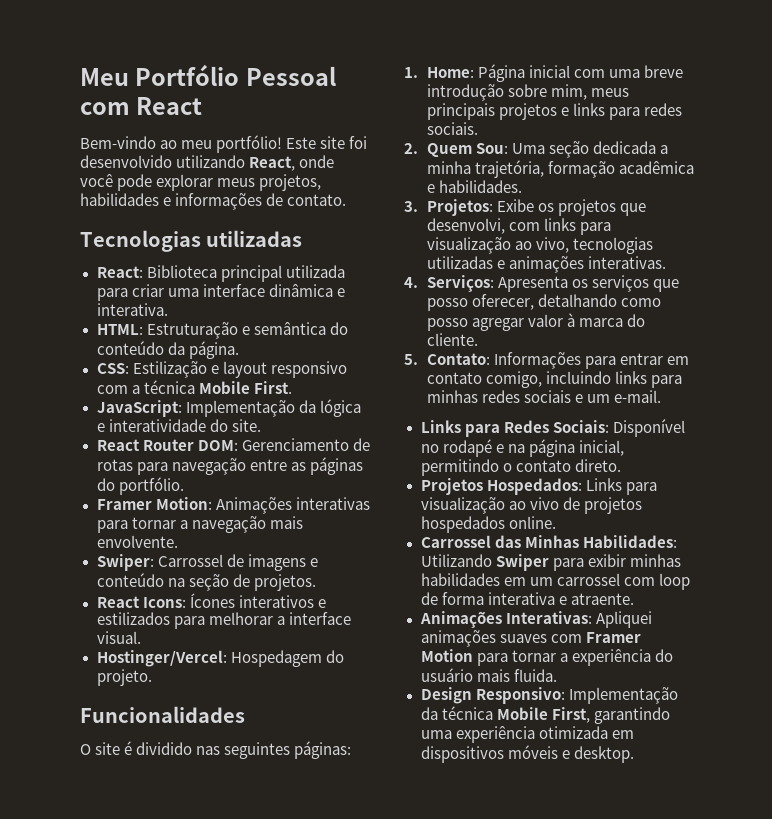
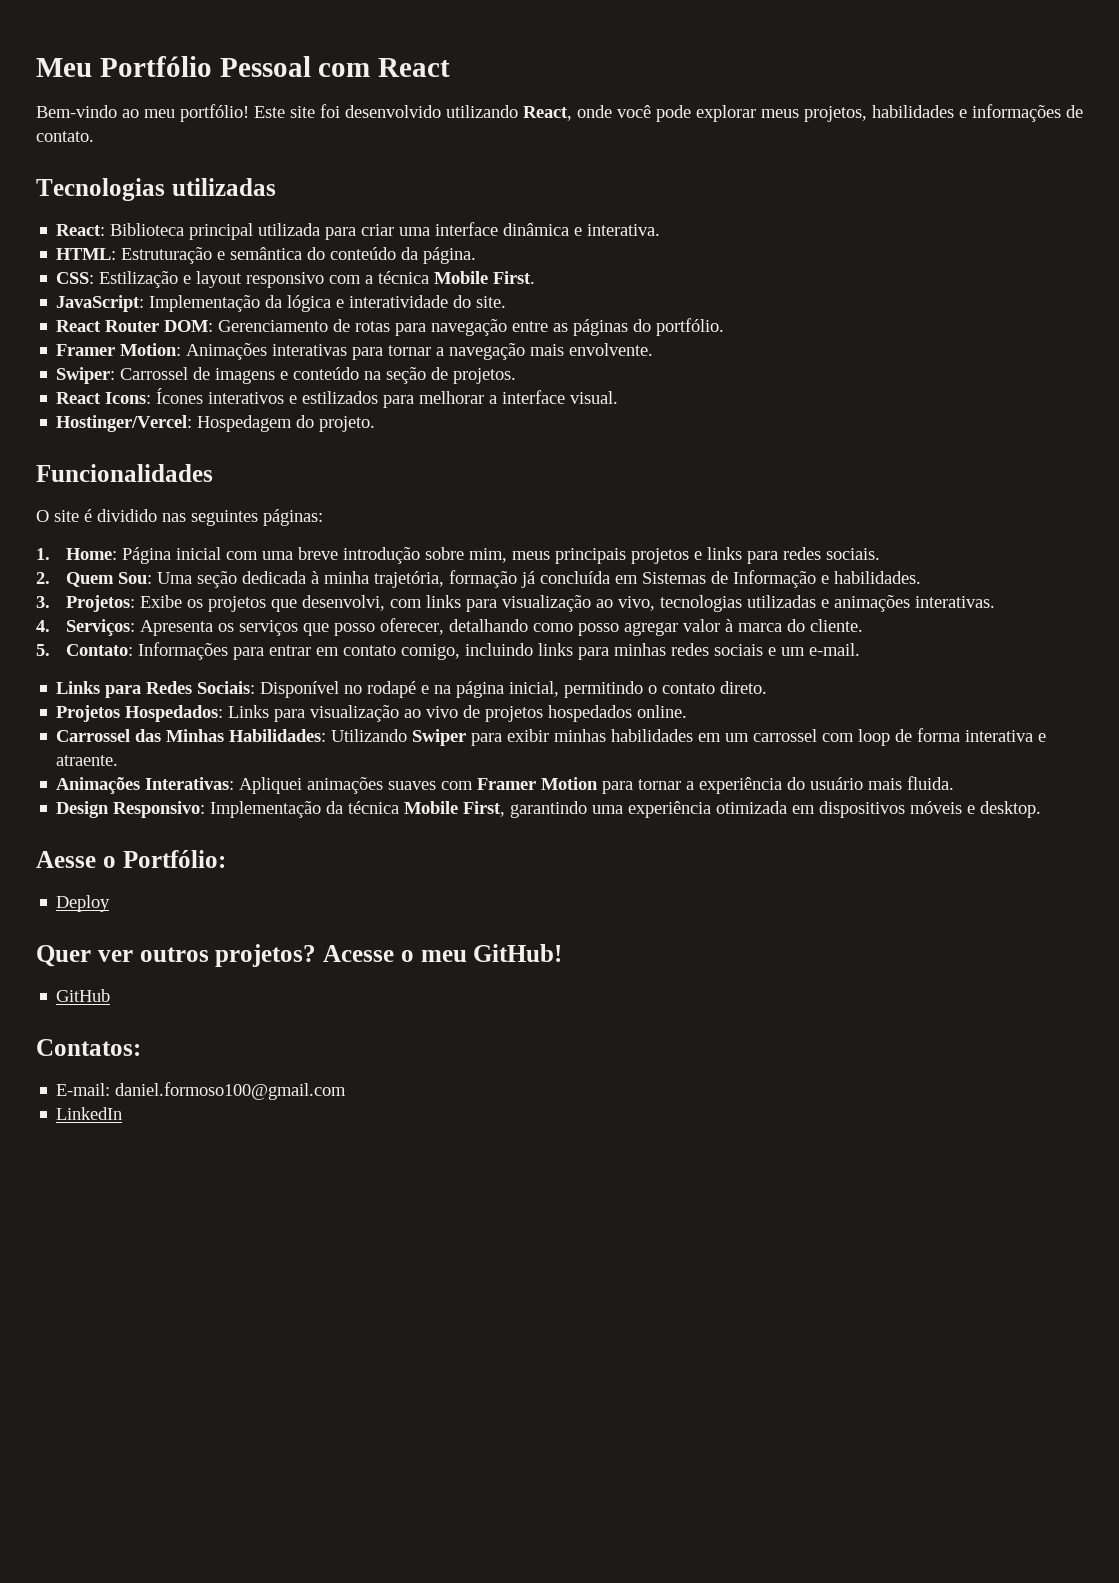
[659,145,668,154] a -> [310,571,319,584] à
[618,161,694,174] acadêmica -> [520,570,816,588] já concluída em Sistemas de Informação
(634, 754) none -> [36,850,226,868] [56,895,111,912] [36,944,563,967] [56,989,111,1002] [36,1039,141,1056] [56,1082,347,1100] [56,1107,123,1120] // Aesse o Portfólio: // Deploy // Quer ver outros projetos? Acesse o meu GitHub! // GitHub // Contatos: // E-mail: daniel.formoso100@gmail.com // LinkedIn

